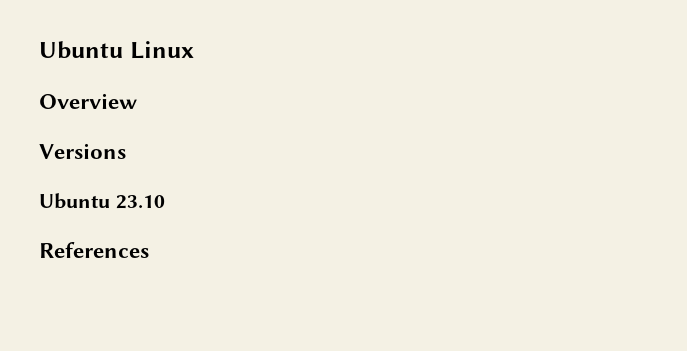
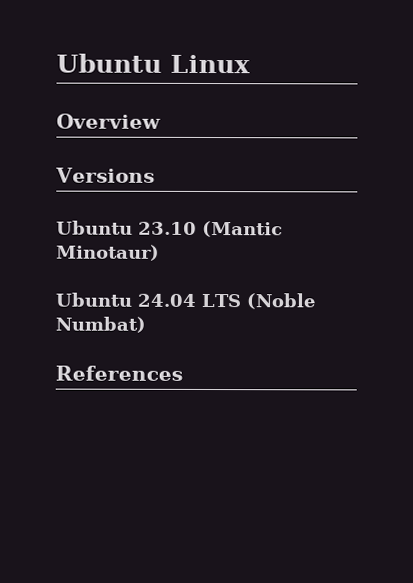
(165, 202) none -> [202,220,283,238] [56,244,160,261] [55,292,315,310] [55,316,146,333] (Mantic Minotaur) // Ubuntu 24.04 LTS (Noble Numbat)

